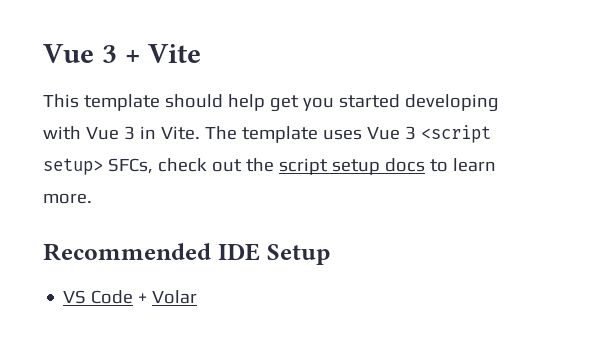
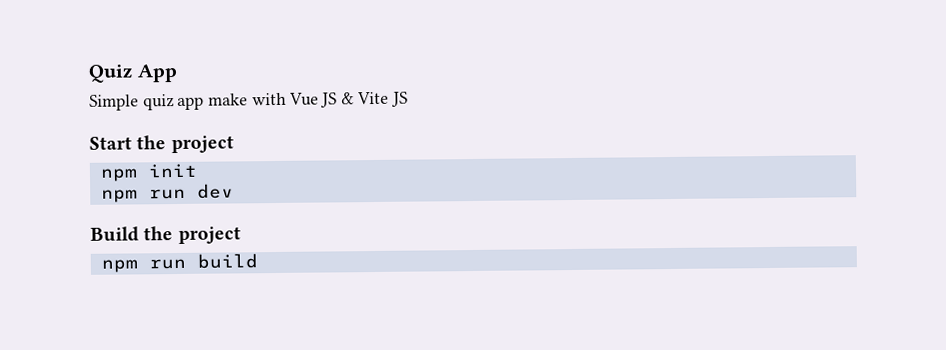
[43,44,202,63] [43,94,499,112] [43,125,491,143] [43,158,496,175] [43,193,92,204] [43,243,331,265] [63,290,198,304] Vue 3 + Vite // This template should help get you started developing with Vue 3 in Vite. The template uses Vue 3 <script setup> SFCs, check out the script setup docs to learn more. // Recommended IDE Setup // VS Code + Volar -> [88,63,178,83] [89,91,408,111] [89,135,234,154] [99,163,198,182] [100,183,234,203] [90,226,241,244] [100,253,258,273] Quiz App // Simple quiz app make with Vue JS & Vite JS // Start the project // npm init // npm run dev // Build the project // npm run build

